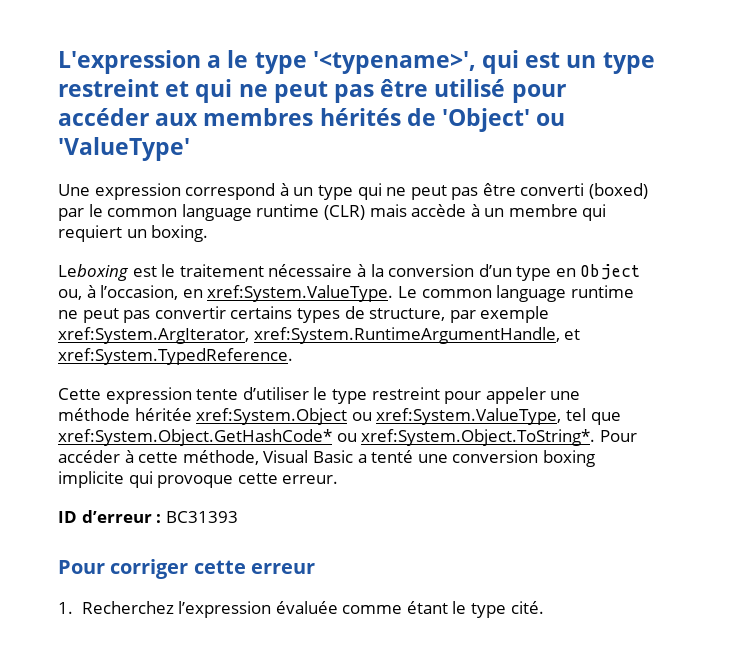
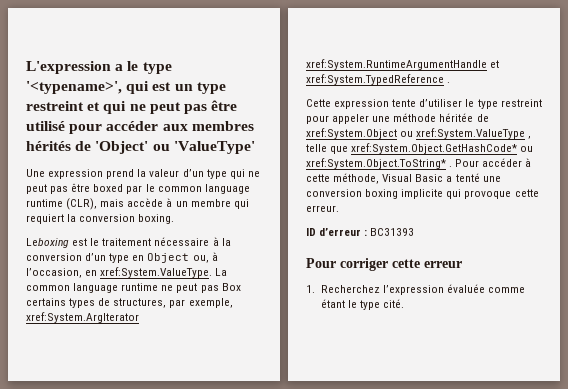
[185,183,314,200] correspond à un -> [106,169,204,179] prend la valeur d’un
[520,183,649,199] converti (boxed) -> [93,184,124,192] boxed
[323,205,365,220] (CLR) -> [66,198,98,210] (CLR),
[126,229,147,238] un -> [67,214,136,222] la conversion
[397,286,417,298] Le -> [215,268,228,276] La
[154,306,226,319] convertir -> [221,283,241,291] Box
[369,306,550,323] [58,327,581,344] [58,348,293,365] structure, par exemple xref:System.ArgIterator, xref:System.RuntimeArgumentHandle, et xref:System.TypedReference. -> [113,298,233,308] [26,312,139,323] [306,59,500,70] [306,74,451,85] structures, par exemple, xref:System.ArgIterator xref:System.RuntimeArgumentHandle et xref:System.TypedReference .
(192, 414) none -> [476,114,489,122] de
[376,408,586,425] xref:System.ValueType, tel -> [416,128,532,139] [306,144,327,152] xref:System.ValueType , telle
[361,429,596,446] xref:System.Object.ToString*. -> [306,158,453,169] xref:System.Object.ToString* .

